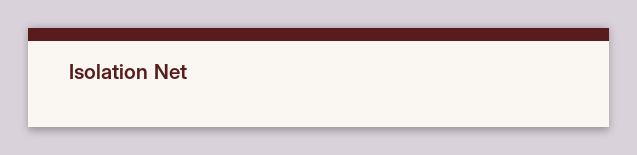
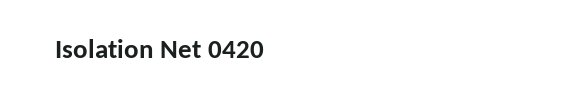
(187, 71) none -> [208,41,265,58] 0420

